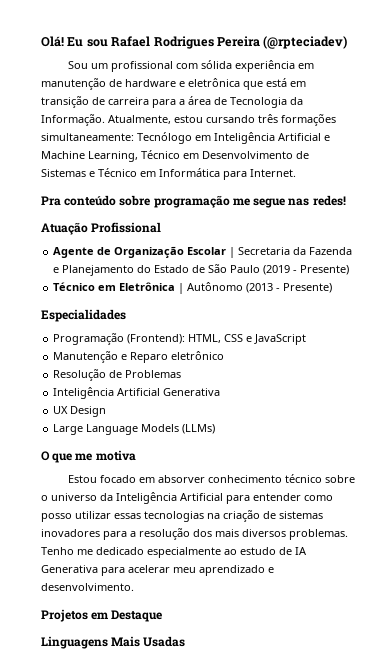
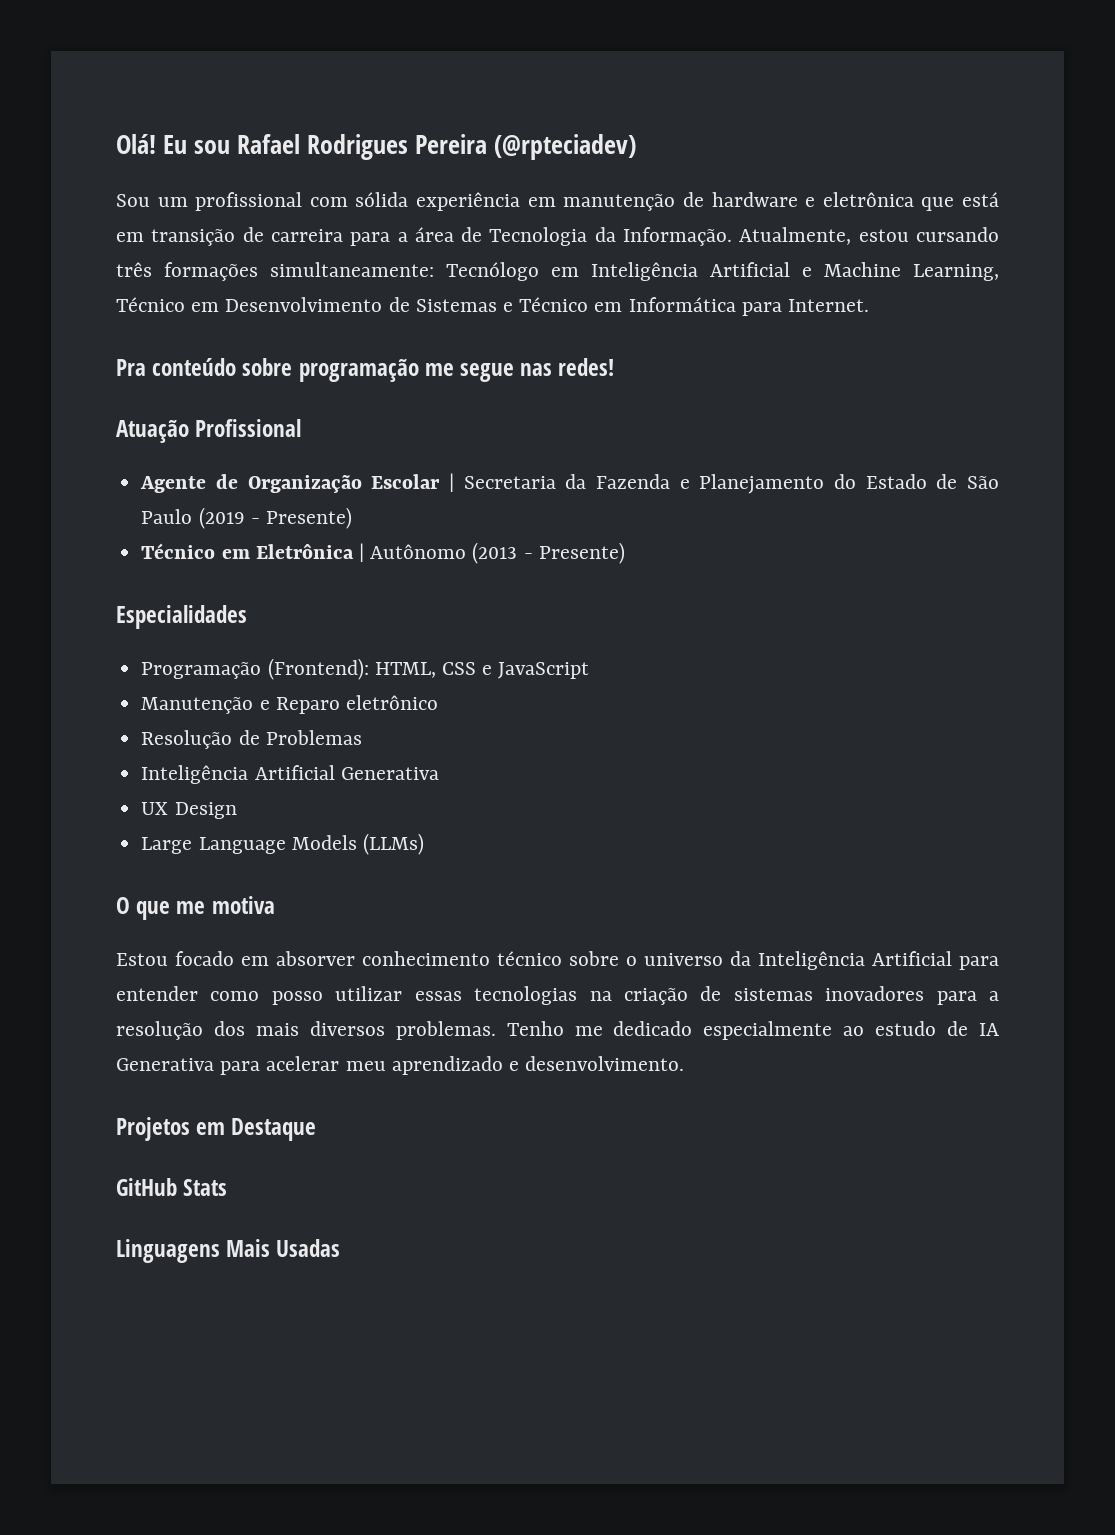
(163, 616) none -> [116,1178,228,1196] // GitHub Stats

